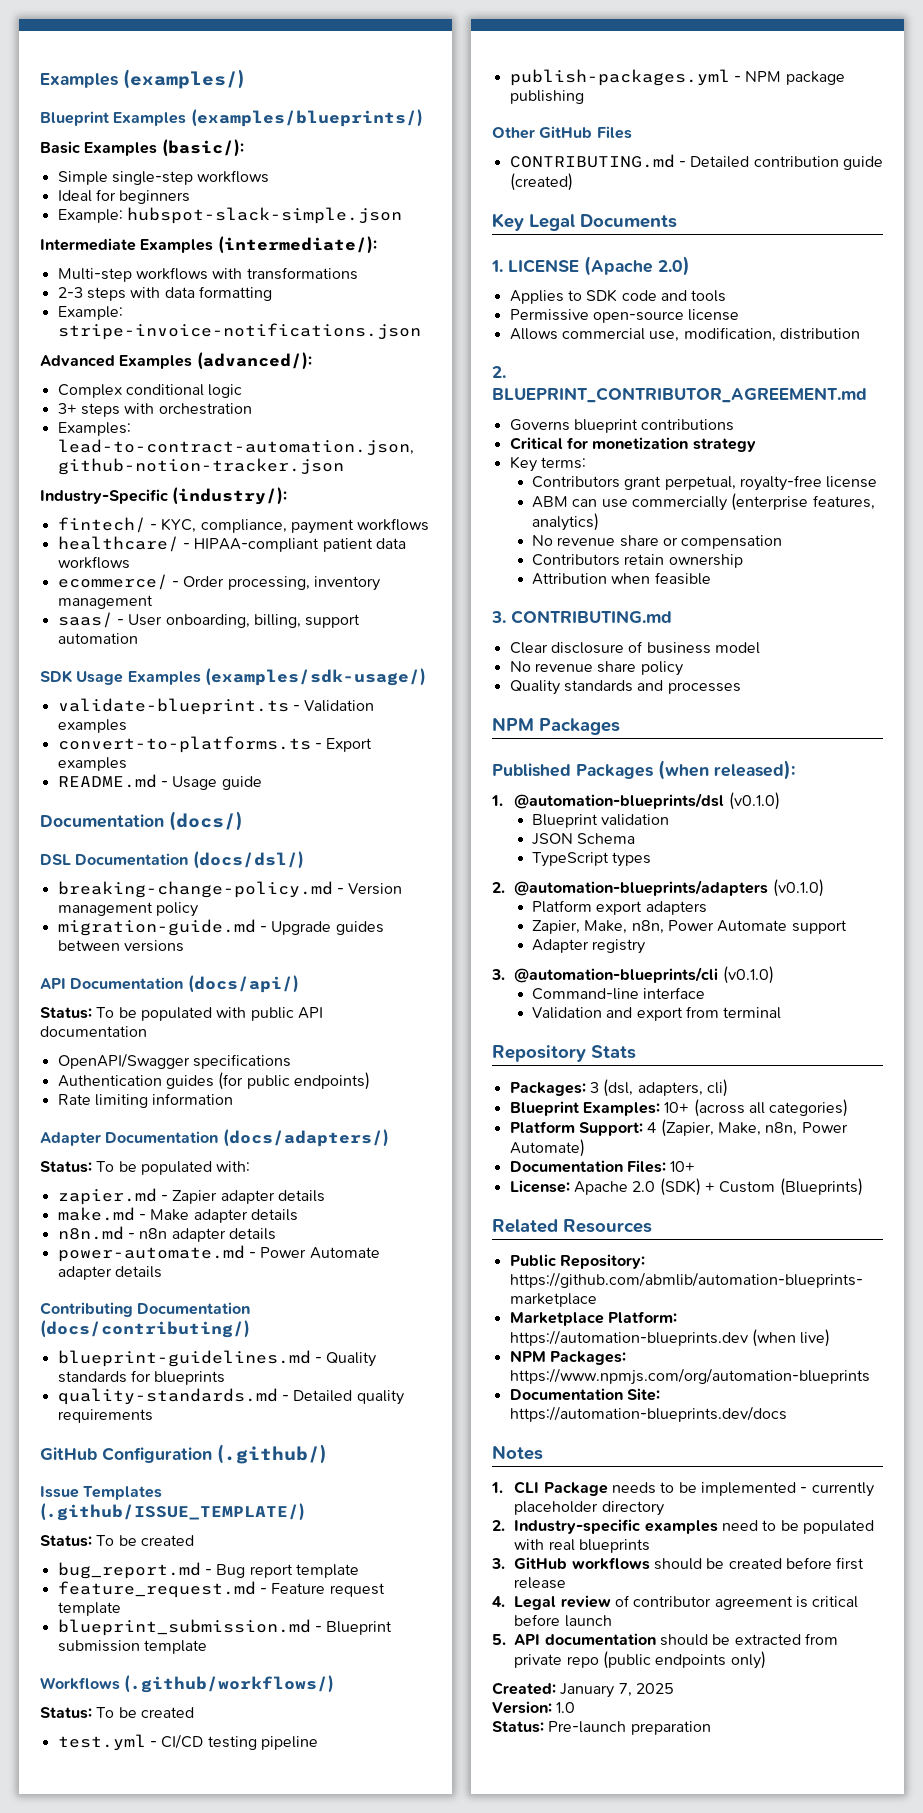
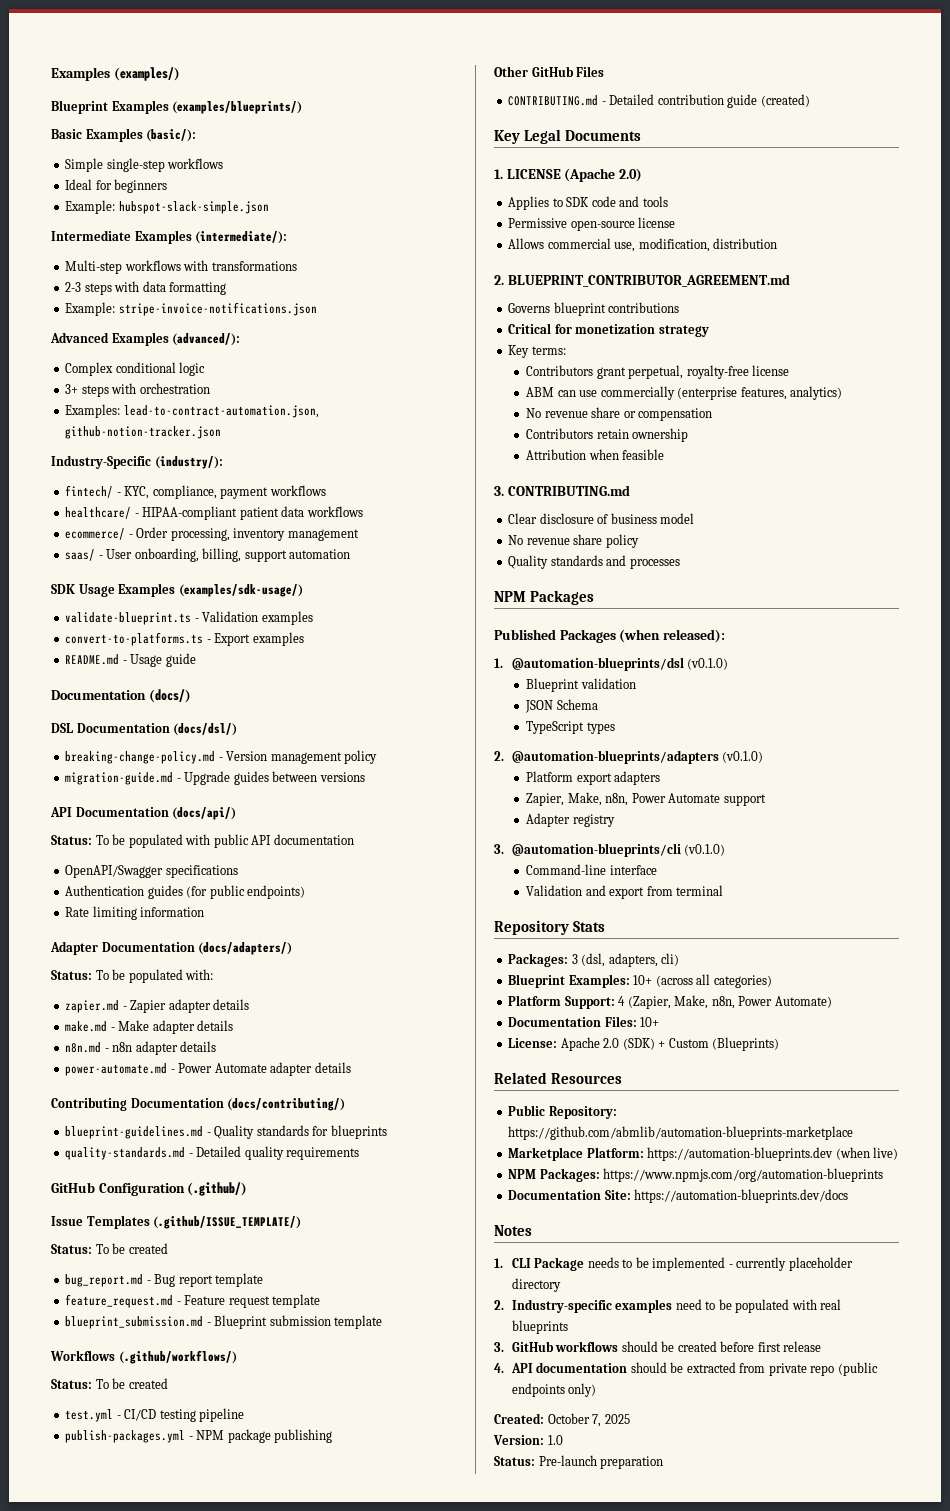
[514,1595,859,1610] [514,1614,612,1627] [492,1634,506,1645] Legal review of contributor agreement is critical before launch // 5. -> (504, 1368) none
[560,1683,615,1698] January -> [547,1413,590,1424] October

